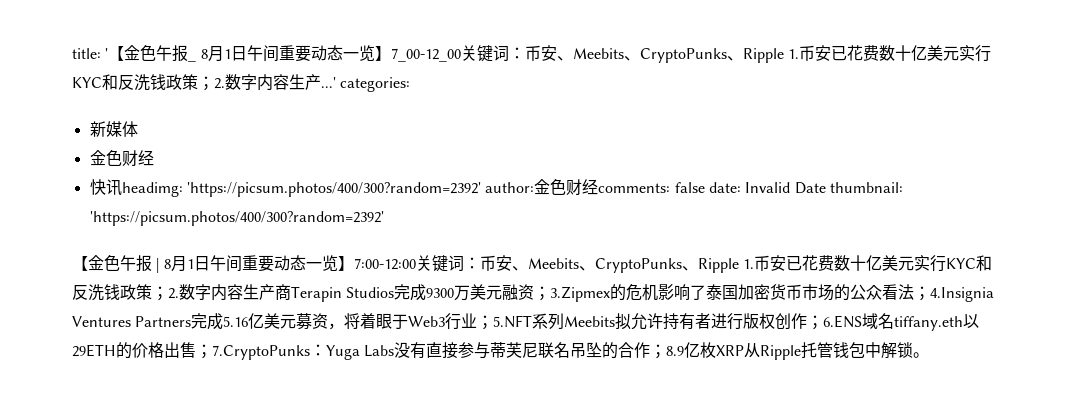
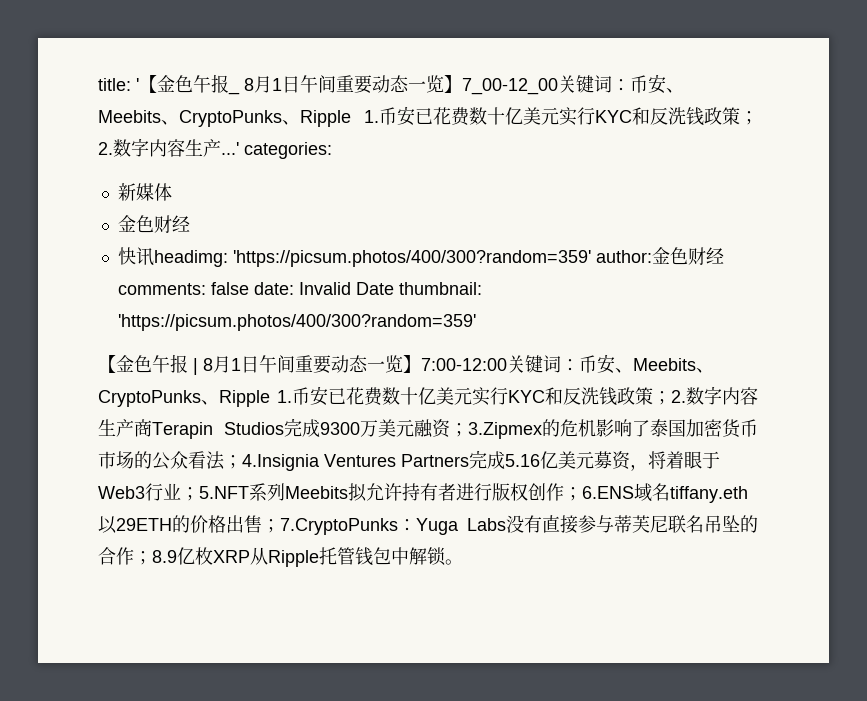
[186,182,481,197] 'https://picsum.photos/400/300?random=2392' -> [232,250,591,267] 'https://picsum.photos/400/300?random=359'
[89,211,384,226] 'https://picsum.photos/400/300?random=2392' -> [117,314,476,331] 'https://picsum.photos/400/300?random=359'

